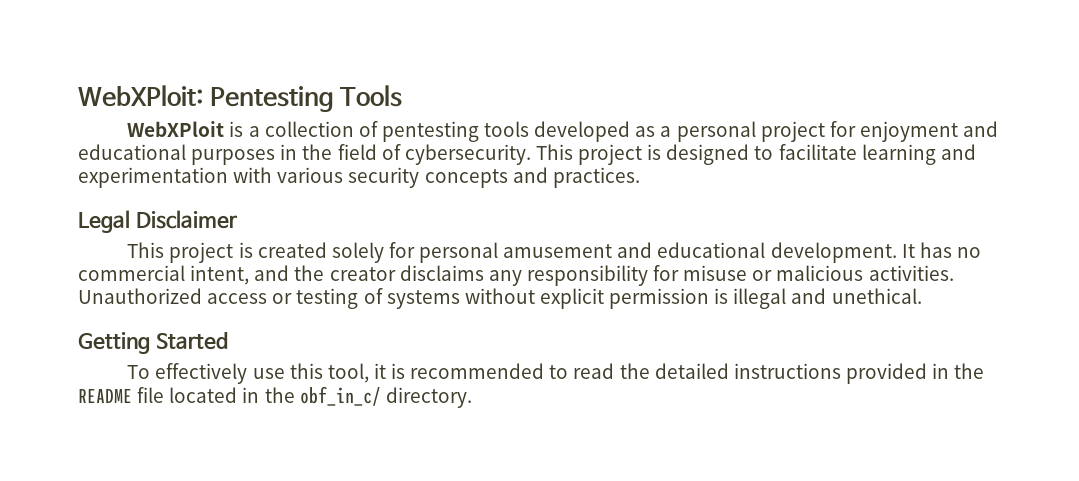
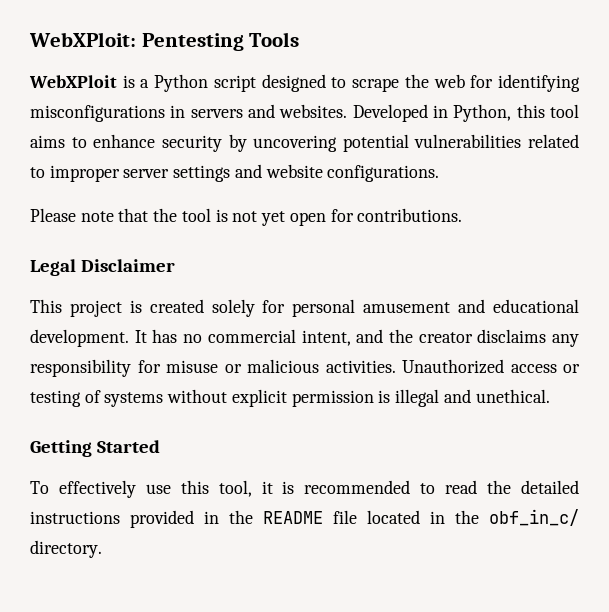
[264,121,999,142] [78,144,976,165] [78,167,640,188] collection of pentesting tools developed as a personal project for enjoyment and educational purposes in the field of cybersecurity. This project is designed to facilitate learning and experimentation with various security concepts and practices. -> [154,74,581,92] [30,104,579,122] [30,134,579,152] [30,164,440,182] [30,208,463,226] Python script designed to scrape the web for identifying misconfigurations in servers and websites. Developed in Python, this tool aims to enhance security by uncovering potential vulnerabilities related to improper server settings and website configurations. // Please note that the tool is not yet open for contributions.

